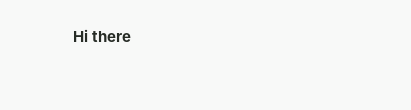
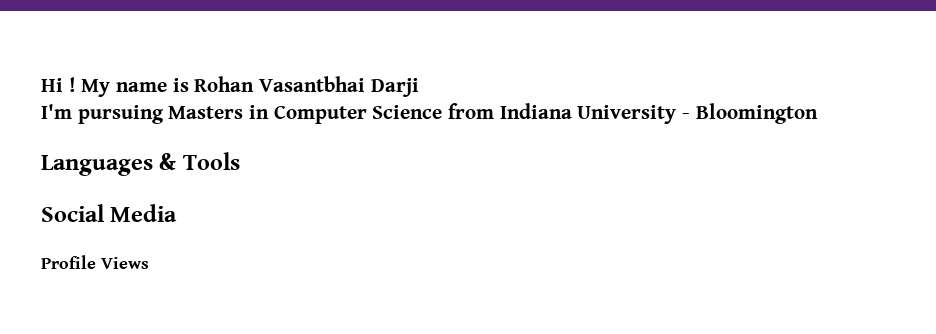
[92,31,132,42] there -> [68,76,419,97] [41,103,818,124] [41,152,240,176] [41,204,178,222] [41,255,149,269] ! My name is Rohan Vasantbhai Darji // I'm pursuing Masters in Computer Science from Indiana University - Bloomington // Languages & Tools // Social Media // Profile Views

